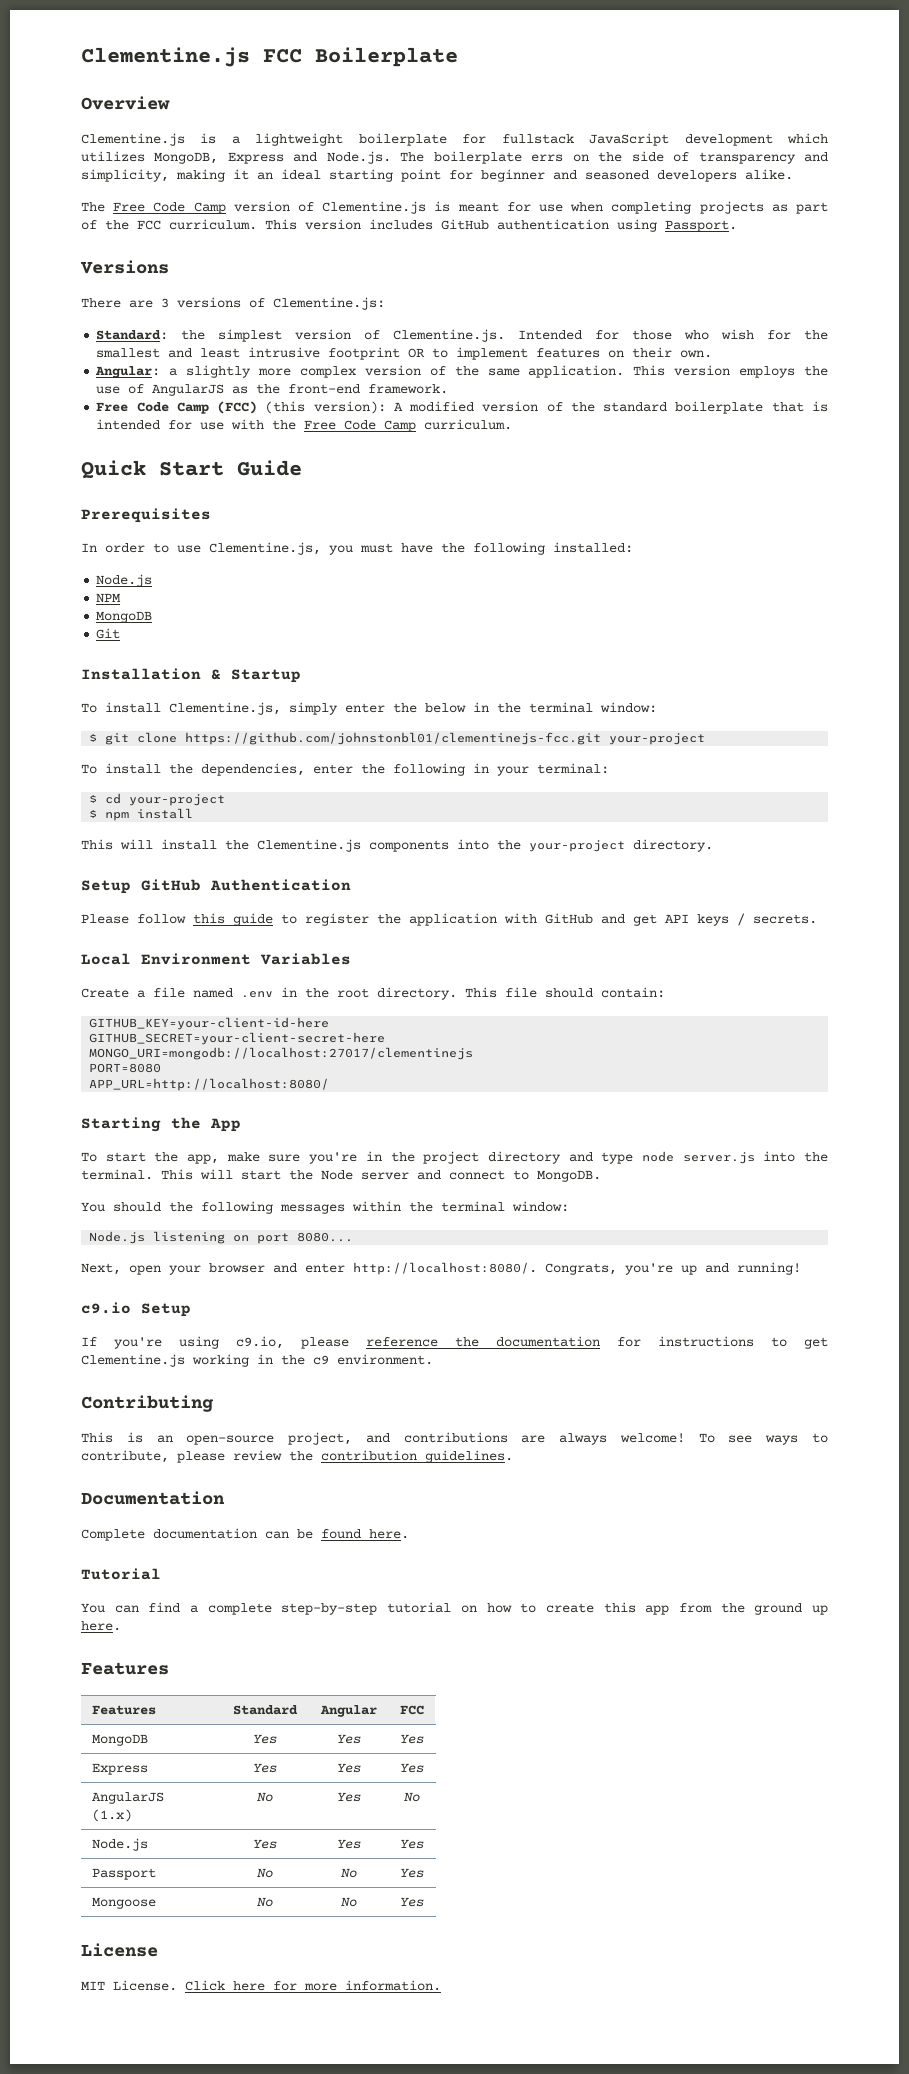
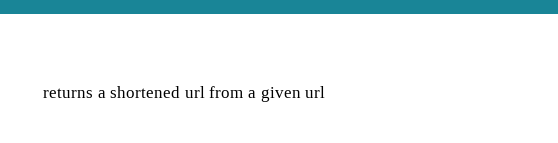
[81,47,458,67] [81,96,170,110] [81,133,829,146] [81,151,828,164] [81,169,793,182] [81,201,829,214] [81,219,737,232] [80,260,169,274] [81,297,385,310] [96,329,829,342] [96,347,713,360] [95,365,828,378] [96,384,449,396] [96,401,829,414] [96,419,513,432] [81,460,302,479] [81,508,211,523] [81,542,633,555] [96,574,153,587] [96,593,122,603] [96,611,153,623] [96,628,121,639] [81,668,301,683] [81,702,657,715] [89,732,706,745] [81,763,609,776] [89,793,226,806] [89,808,194,821] [81,839,713,852] [81,879,351,894] [81,913,817,926] [81,953,351,965] [81,987,665,1000] [89,1017,330,1030] [89,1032,386,1045] [89,1047,474,1060] [89,1063,162,1073] [89,1078,330,1091] [81,1117,241,1132] [81,1151,828,1164] [81,1169,601,1182] [81,1201,569,1214] [89,1231,354,1244] [81,1262,801,1275] [81,1302,191,1317] [81,1336,828,1349] [81,1354,433,1367] [81,1395,214,1412] [81,1432,828,1445] [81,1450,513,1463] [81,1491,225,1505] [81,1528,409,1541] [81,1568,161,1580] [81,1602,828,1615] [81,1621,121,1631] [81,1662,169,1675] [92,1705,157,1715] [233,1705,298,1715] [319,1705,377,1717] [400,1705,424,1715] [92,1734,149,1746] [253,1734,277,1744] [336,1734,361,1744] [400,1734,424,1744] [92,1763,149,1775] [253,1763,277,1773] [336,1763,361,1773] [400,1763,424,1773] [92,1792,165,1804] [92,1809,133,1822] [257,1792,273,1802] [336,1792,361,1802] [404,1792,420,1802] [92,1838,149,1851] [253,1839,277,1849] [336,1839,361,1849] [400,1839,424,1849] [92,1868,157,1880] [257,1868,273,1878] [340,1868,357,1878] [400,1868,424,1878] [92,1897,157,1909] [257,1897,273,1907] [340,1897,357,1907] [400,1897,424,1907] [81,1943,158,1957] [81,1980,441,1991] Clementine.js FCC Boilerplate // Overview // Clementine.js is a lightweight boilerplate for fullstack JavaScript development which utilizes MongoDB, Express and Node.js. The boilerplate errs on the side of transparency and simplicity, making it an ideal starting point for beginner and seasoned developers alike. // The Free Code Camp version of Clementine.js is meant for use when completing projects as part of the FCC curriculum. This version includes GitHub authentication using Passport. // Versions // There are 3 versions of Clementine.js: // Standard: the simplest version of Clementine.js. Intended for those who wish for the smallest and least intrusive footprint OR to implement features on their own. // Angular: a slightly more complex version of the same application. This version employs the use of AngularJS as the front-end framework. // Free Code Camp (FCC) (this version): A modified version of the standard boilerplate that is intended for use with the Free Code Camp curriculum. // Quick Start Guide // Prerequisites // In order to use Clementine.js, you must have the following installed: // Node.js // NPM // MongoDB // Git // Installation & Startup // To install Clementine.js, simply enter the below in the terminal window: // $ git clone https://github.com/johnstonbl01/clementinejs-fcc.git your-project // To install the dependencies, enter the following in your terminal: // $ cd your-project // $ npm install // This will install the Clementine.js components into the your-project directory. // Setup GitHub Authentication // Please follow this guide to register the application with GitHub and get API keys / secrets. // Local Environment Variables // Create a file named .env in the root directory. This file should contain: // GITHUB_KEY=your-client-id-here // GITHUB_SECRET=your-client-secret-here // MONGO_URI=mongodb://localhost:27017/clementinejs // PORT=8080 // APP_URL=http://localhost:8080/ // Starting the App // To start the app, make sure you're in the project directory and type node server.js into the terminal. This will start the Node server and connect to MongoDB. // You should the following messages within the terminal window: // Node.js listening on port 8080... // Next, open your browser and enter http://localhost:8080/. Congrats, you're up and running! // c9.io Setup // If you're using c9.io, please reference the documentation for instructions to get Clementine.js working in the c9 environment. // Contributing // This is an open-source project, and contributions are always welcome! To see ways to contribute, please review the contribution guidelines. // Documentation // Complete documentation can be found here. // Tutorial // You can find a complete step-by-step tutorial on how to create this app from the ground up here. // Features // Features | Standard | Angular | FCC // MongoDB | Yes | Yes | Yes // Express | Yes | Yes | Yes // AngularJS (1.x) | No | Yes | No // Node.js | Yes | Yes | Yes // Passport | No | No | Yes // Mongoose | No | No | Yes // License // MIT License. Click here for more information. -> [43,86,326,102] returns a shortened url from a given url

